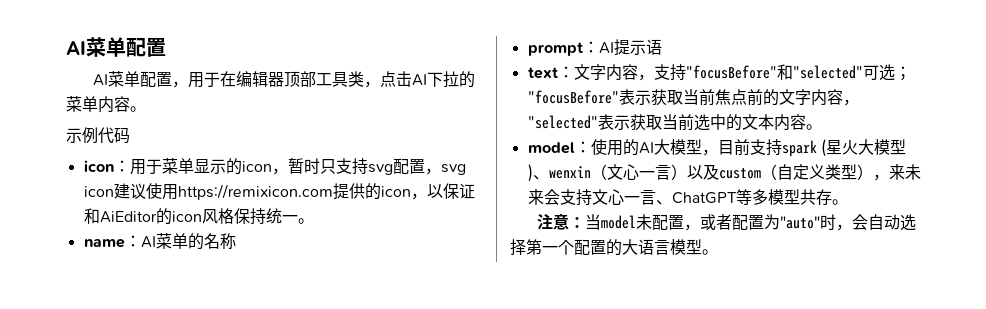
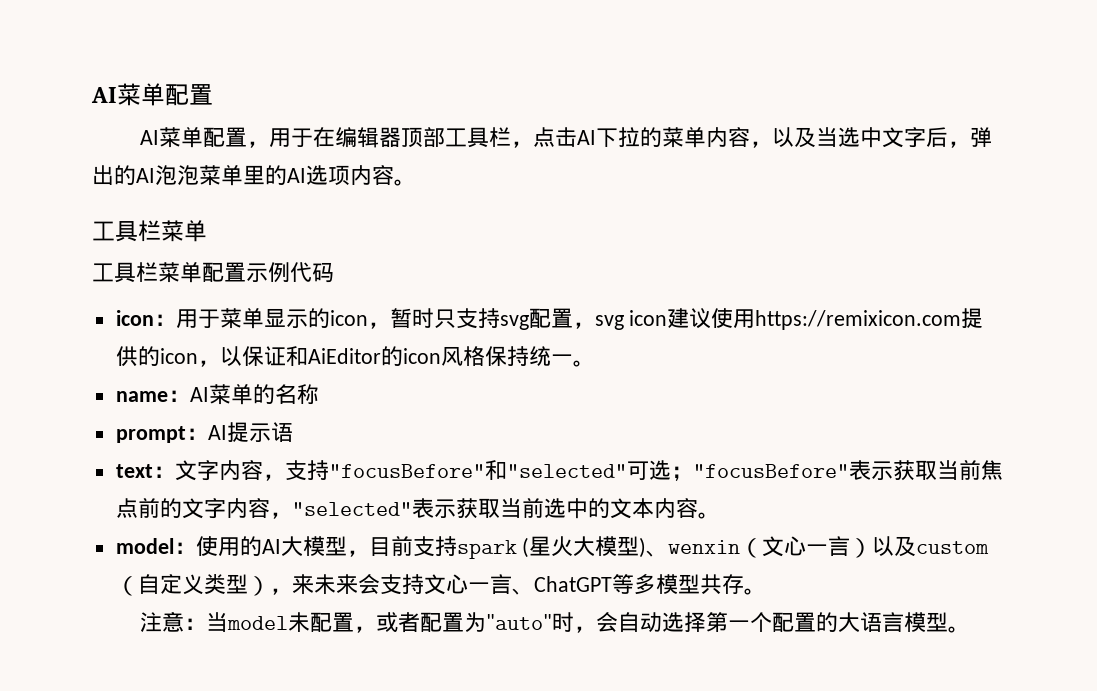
[348,71,365,87] 类 -> [488,127,511,147] 栏
[130,106,146,112] 。 // -> [749,127,992,148] [92,165,416,186] [92,220,207,242] [92,262,246,283] ，以及当选中文字后，弹出的AI泡泡菜单里的AI选项内容。 // 工具栏菜单 // 工具栏菜单配置

